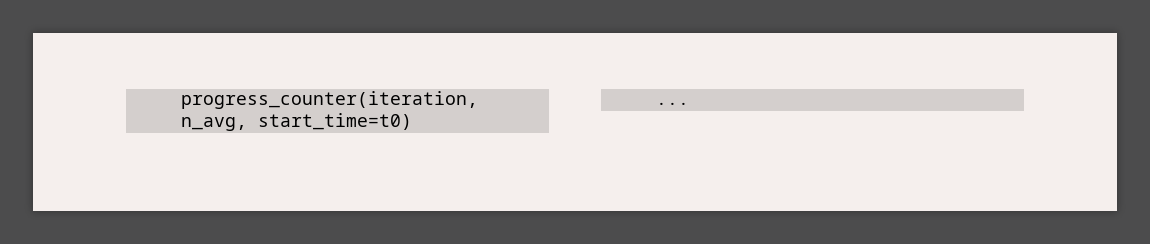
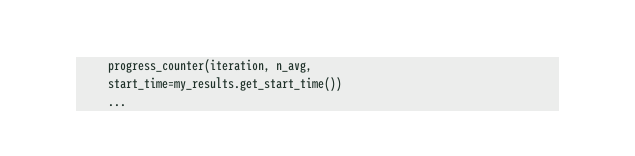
[257,113,412,130] start_time=t0) -> [108,77,343,91] start_time=my_results.get_start_time())

